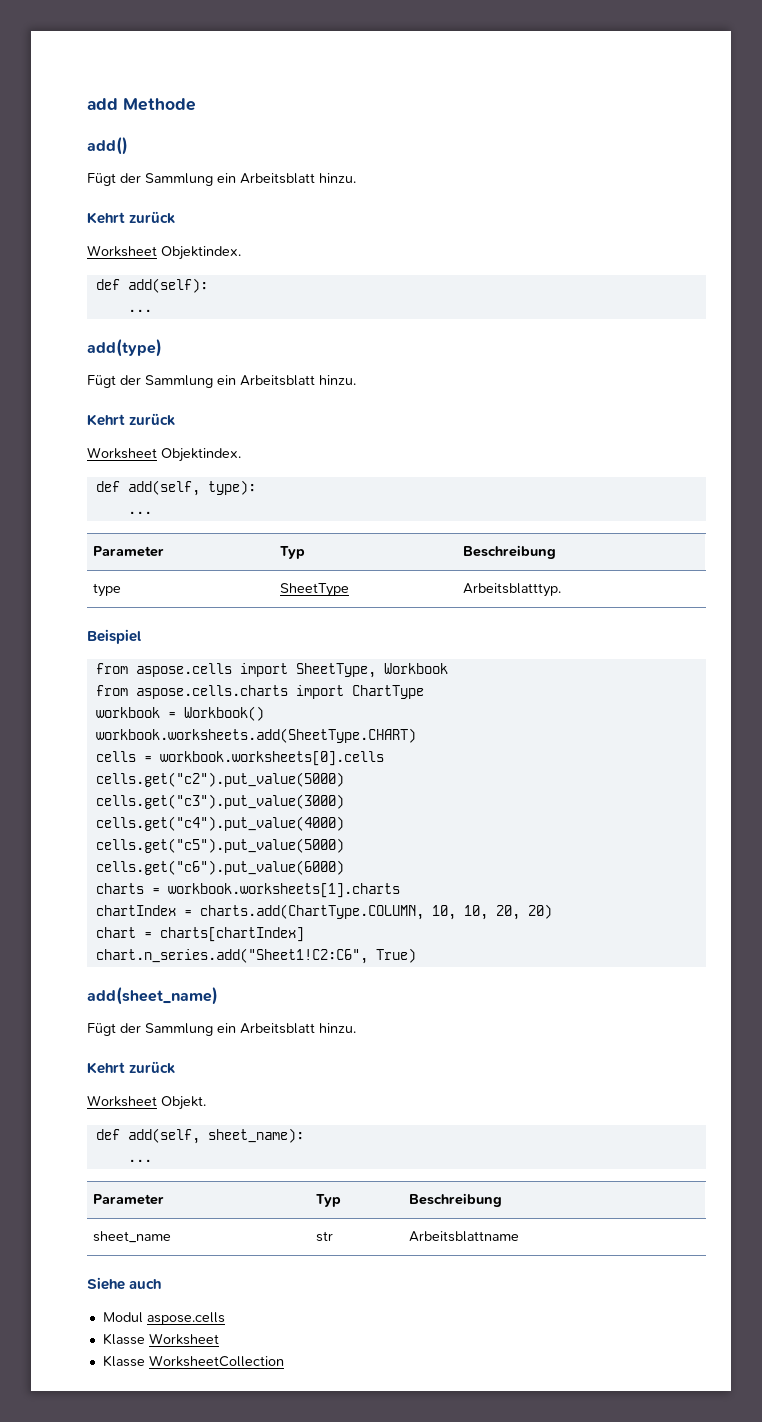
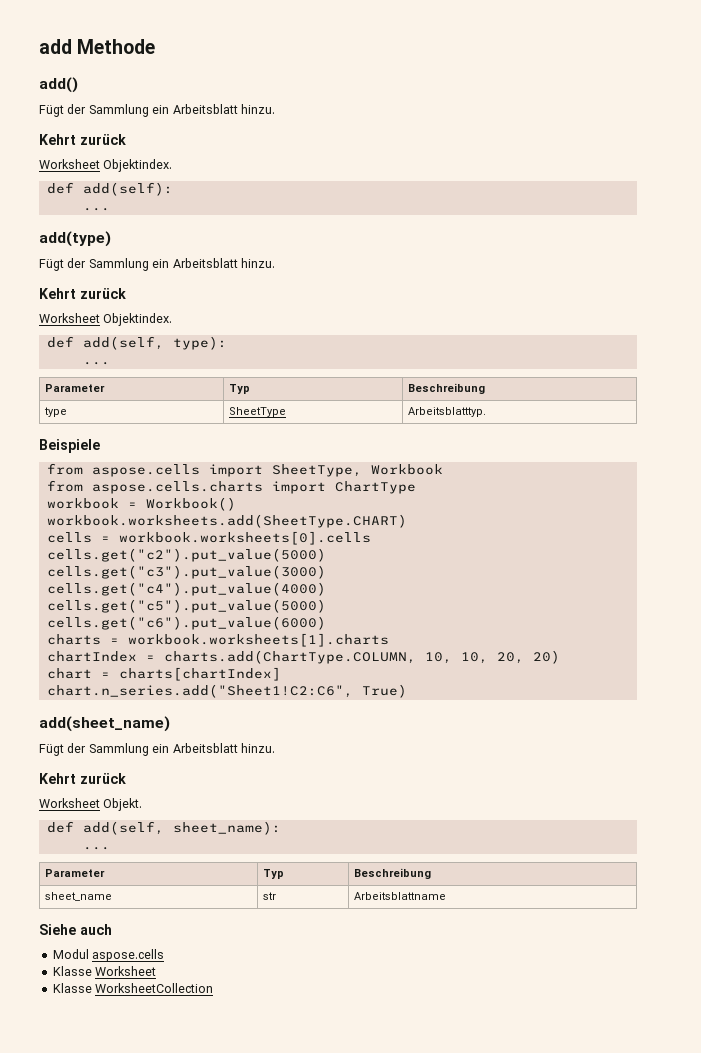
[87,629,141,644] Beispiel -> [39,439,100,453] Beispiele

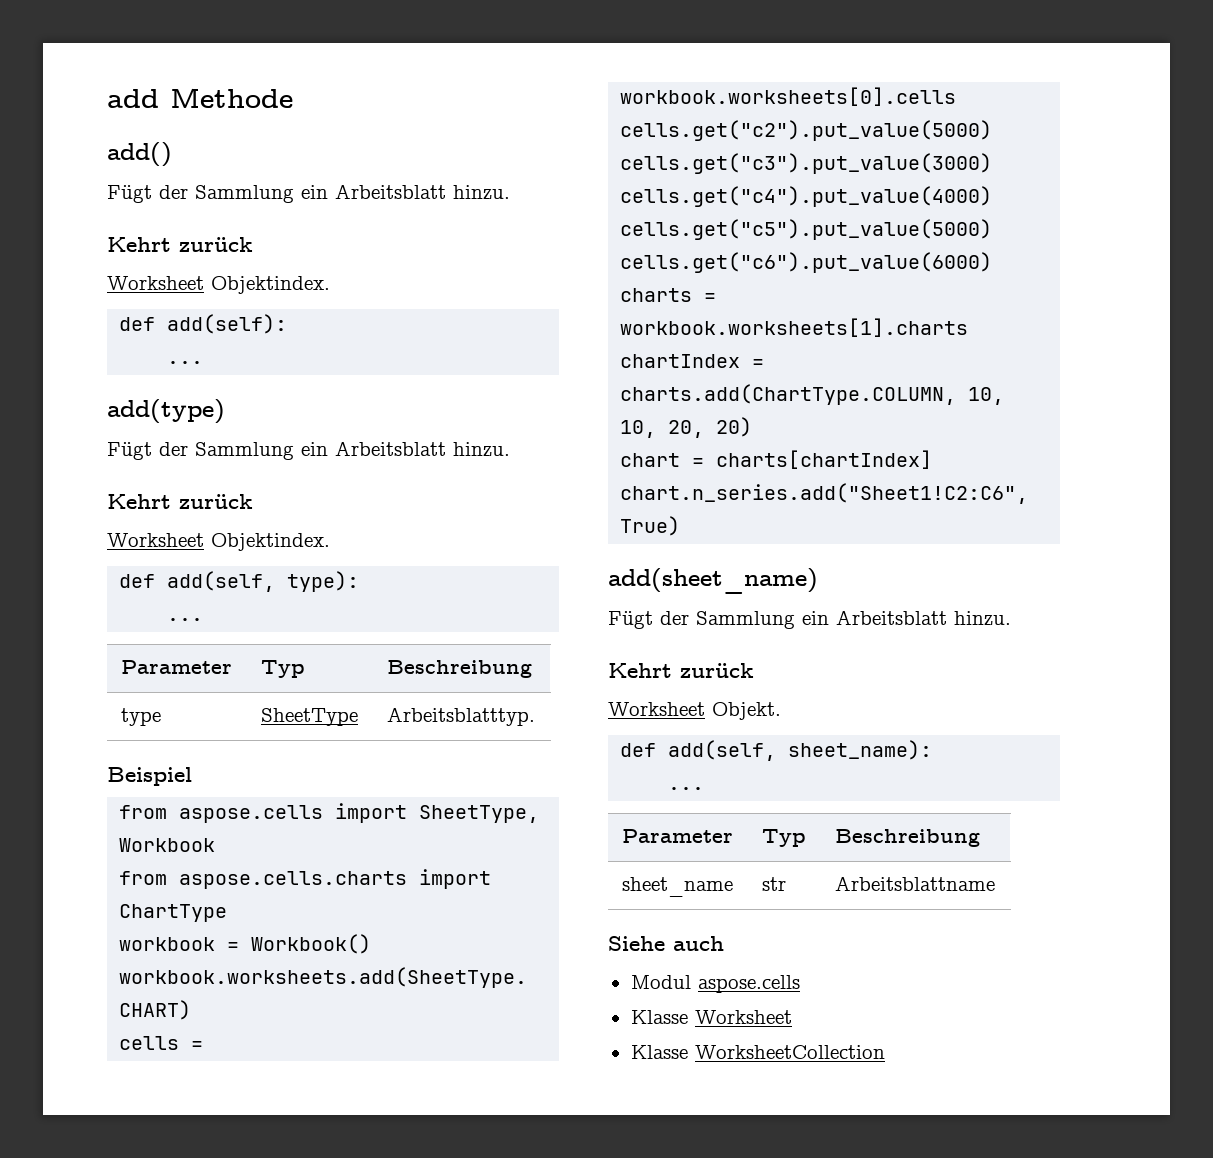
[39,439,100,453] Beispiele -> [107,767,192,786] Beispiel

